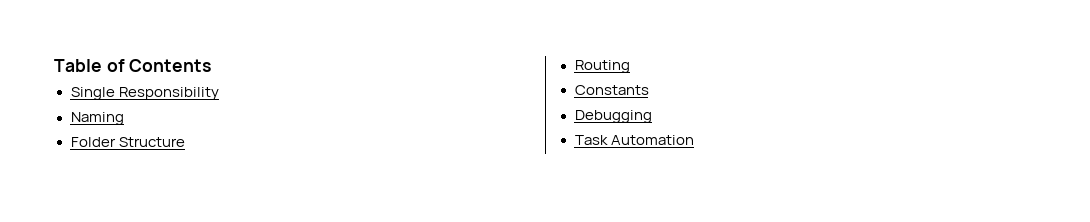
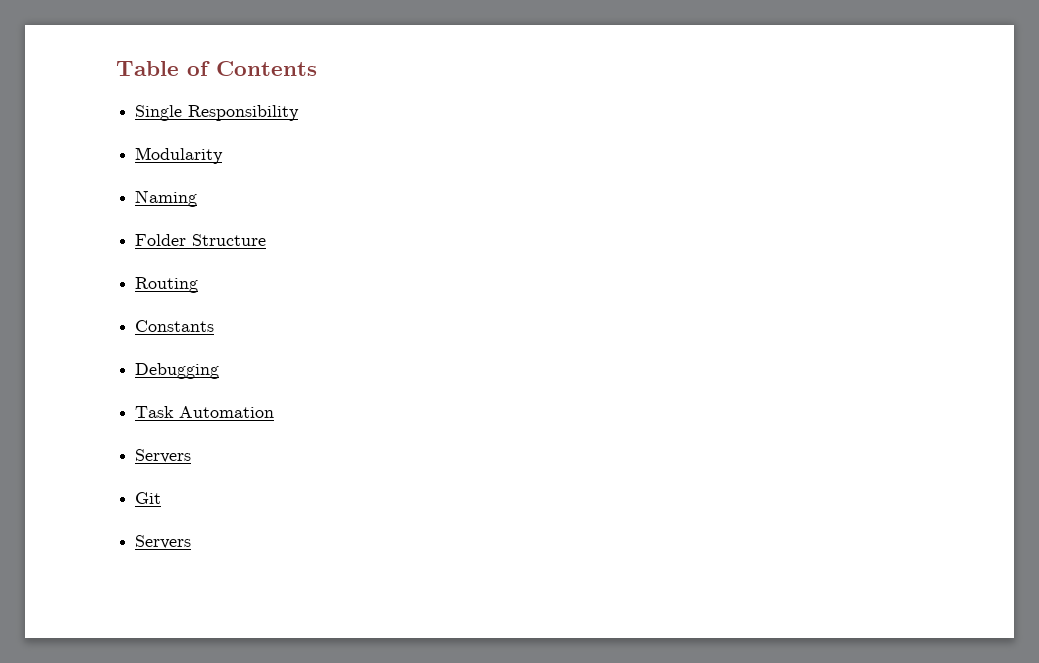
(219, 93) none -> [135,147,224,164] // Modularity
(694, 140) none -> [135,449,192,463] [135,492,162,504] [135,535,192,549] // Servers // Git // Servers

